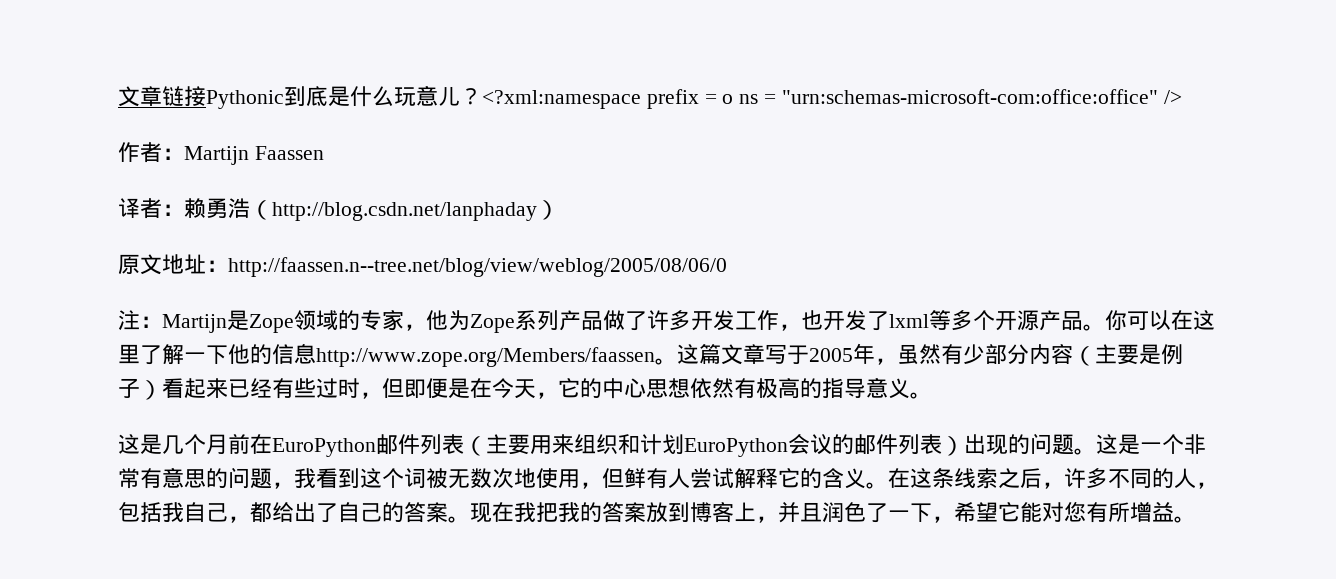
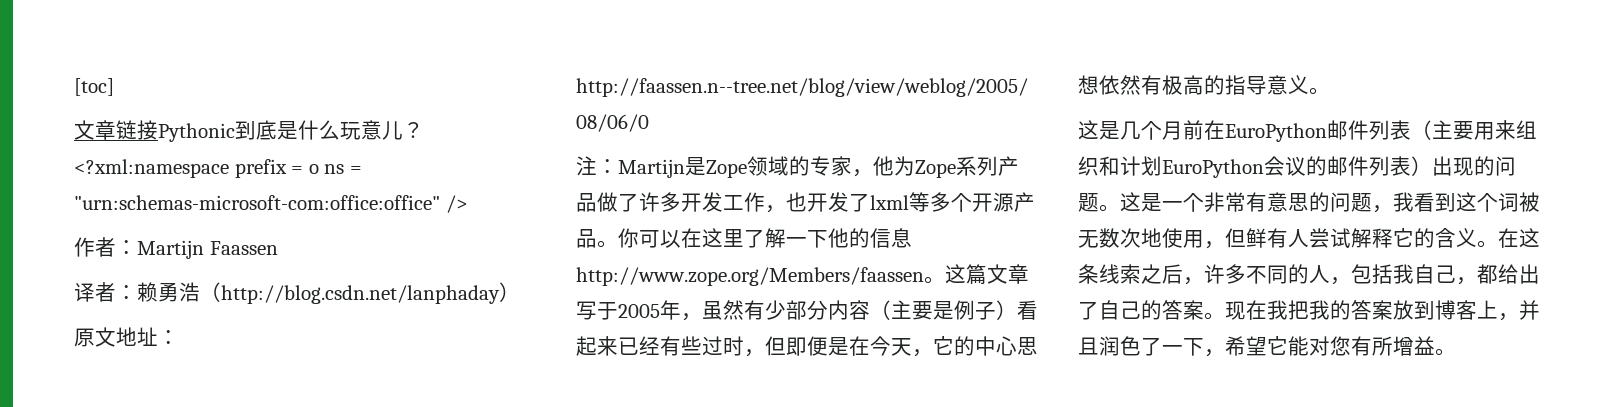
(118, 96) none -> [74,78,114,96] [toc] //

